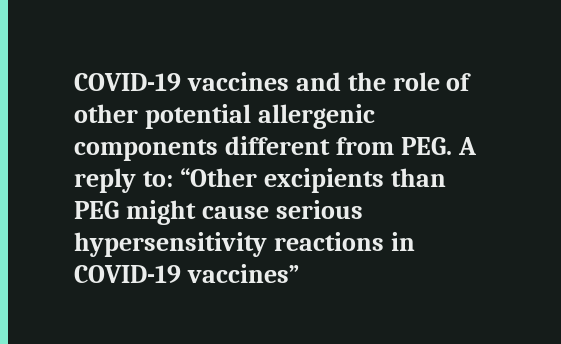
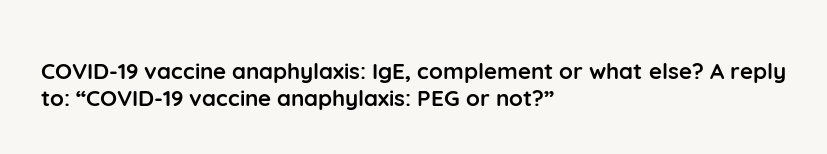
[74,72,472,91] [74,104,375,129] [74,136,477,161] [74,168,446,193] [74,200,363,225] [74,232,415,257] [74,264,299,283] COVID-19 vaccines and the role of other potential allergenic components different from PEG. A reply to: “Other excipients than PEG might cause serious hypersensitivity reactions in COVID-19 vaccines” -> [41,63,786,83] [41,90,555,110] COVID-19 vaccine anaphylaxis: IgE, complement or what else? A reply to: “COVID-19 vaccine anaphylaxis: PEG or not?”

